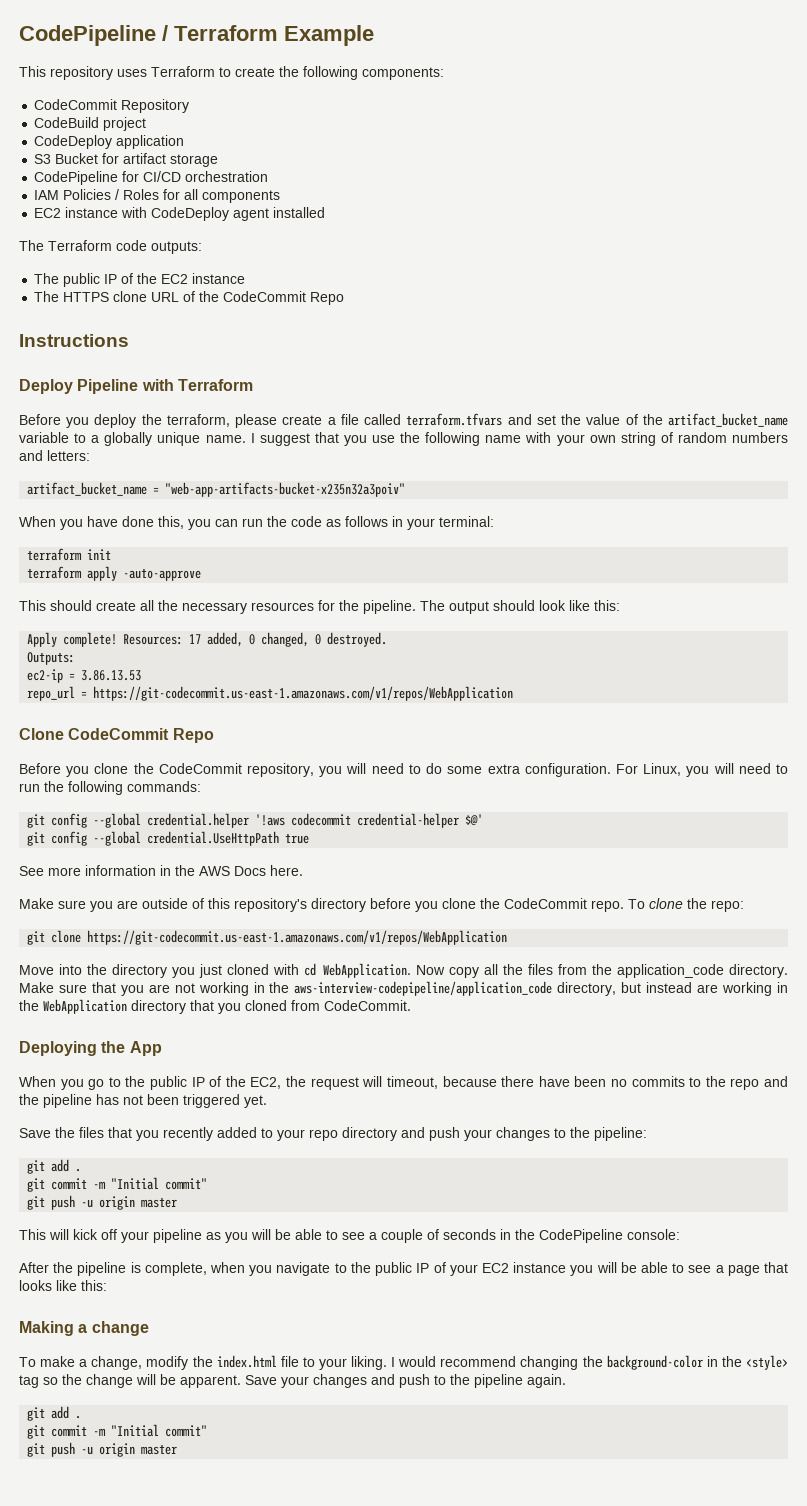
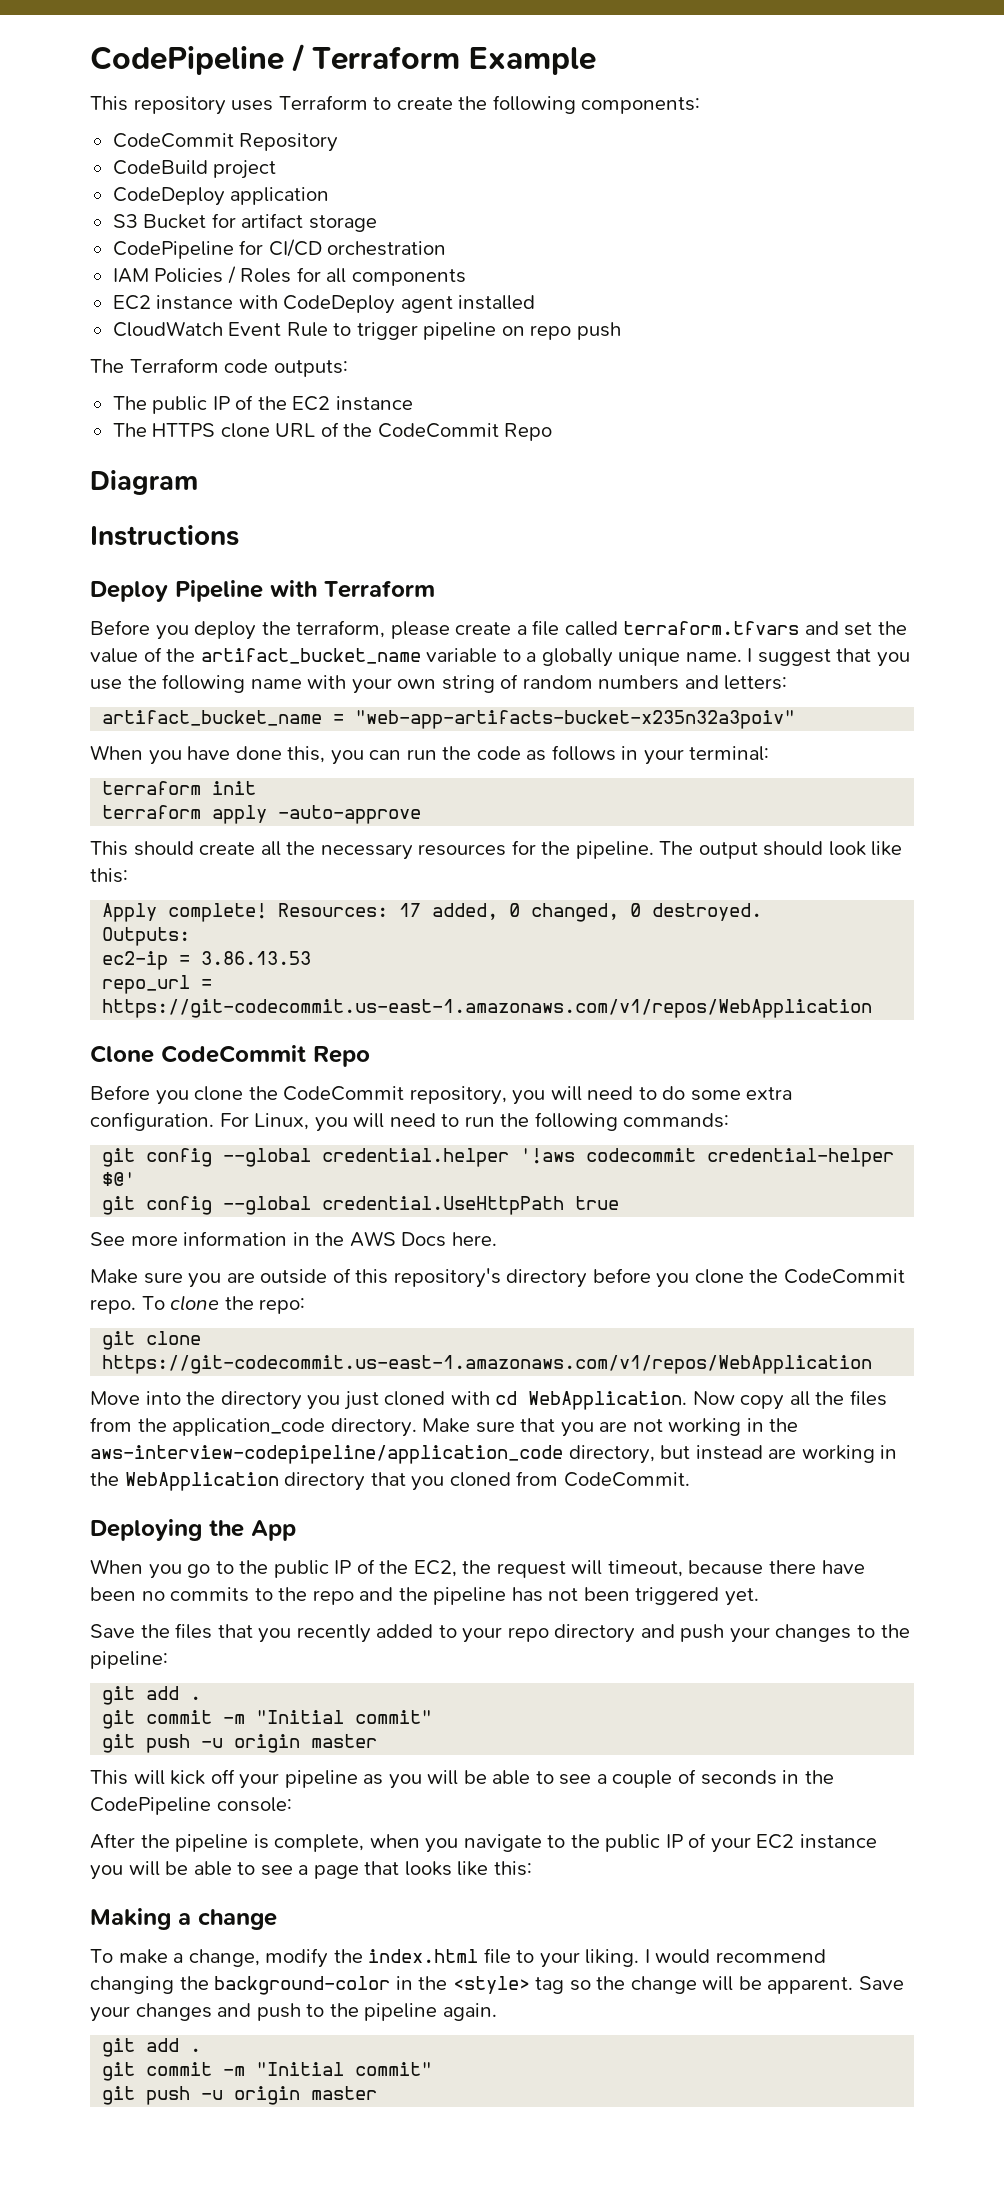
(326, 212) none -> [112,321,621,340] // CloudWatch Event Rule to trigger pipeline on repo push
(345, 298) none -> [90,470,198,495] // Diagram

